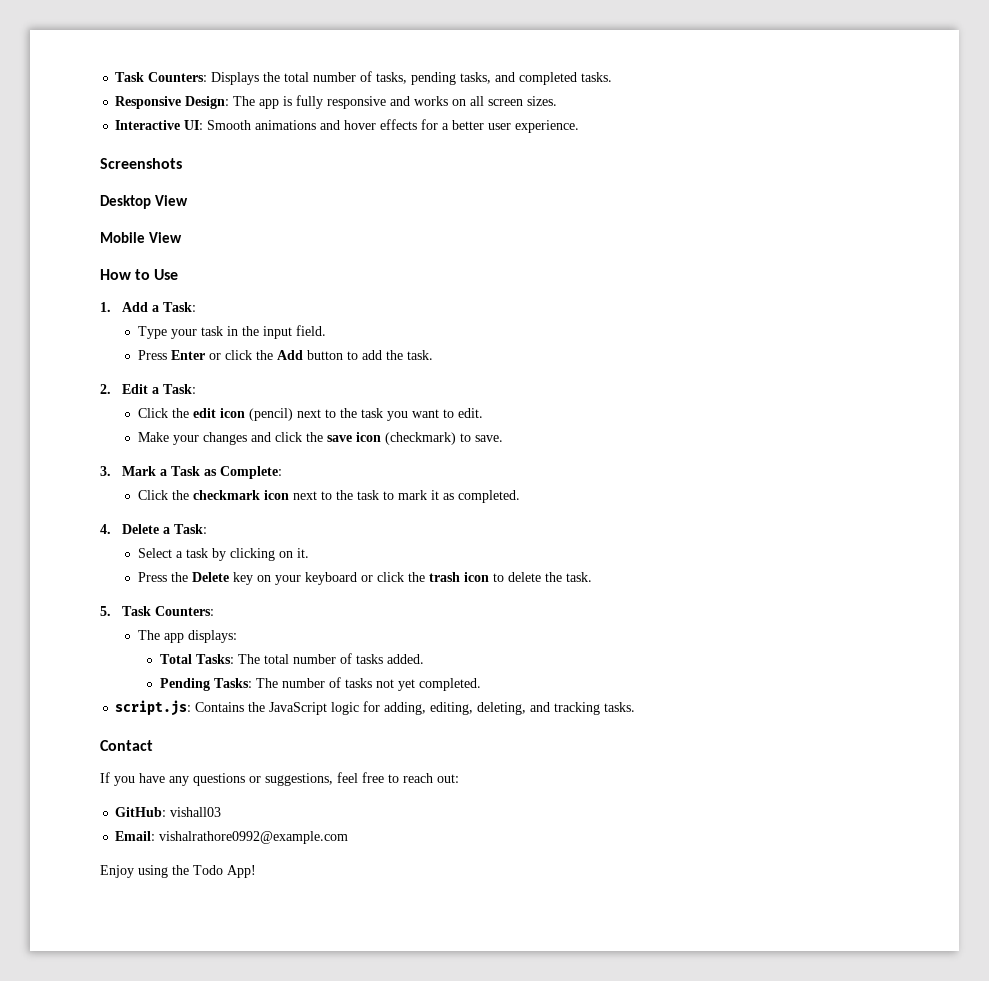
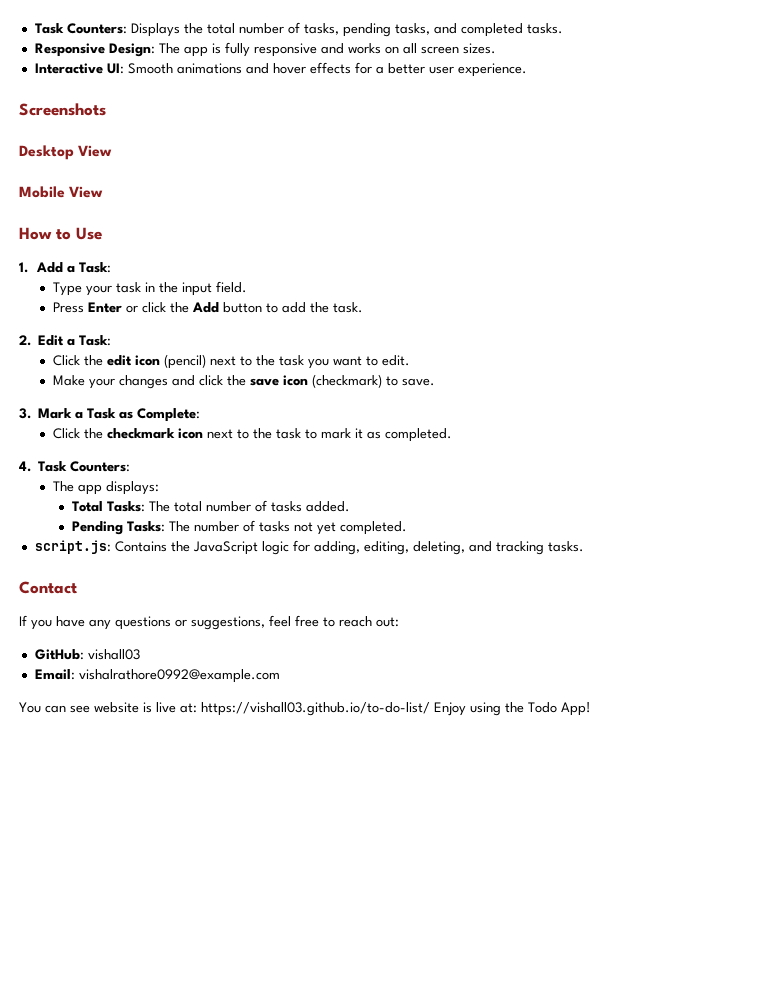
[122,524,208,534] [137,548,309,561] [137,572,592,585] [100,606,111,616] Delete a Task: // Select a task by clicking on it. // Press the Delete key on your keyboard or click the trash icon to delete the task. // 5. -> (31, 466) none
(349, 837) none -> [19,702,430,716] You can see website is live at: https://vishall03.github.io/to-do-list/

